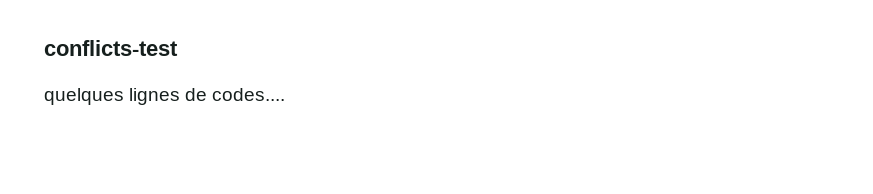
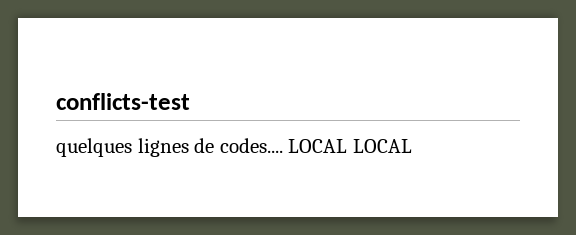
(286, 94) none -> [288,139,412,153] LOCAL LOCAL

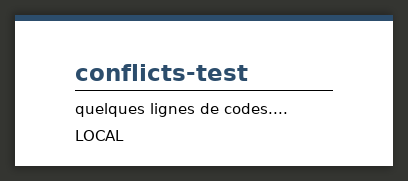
[288,139,348,153] LOCAL -> (288, 108) //

